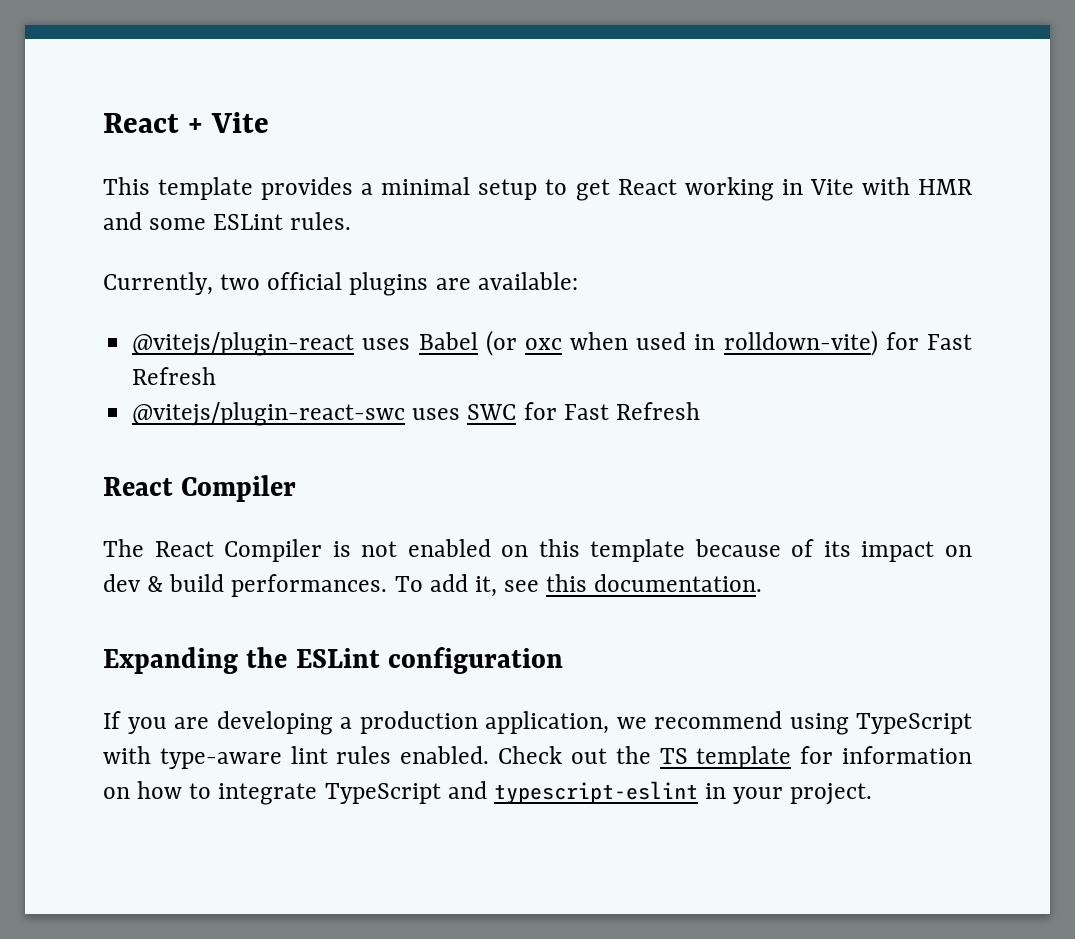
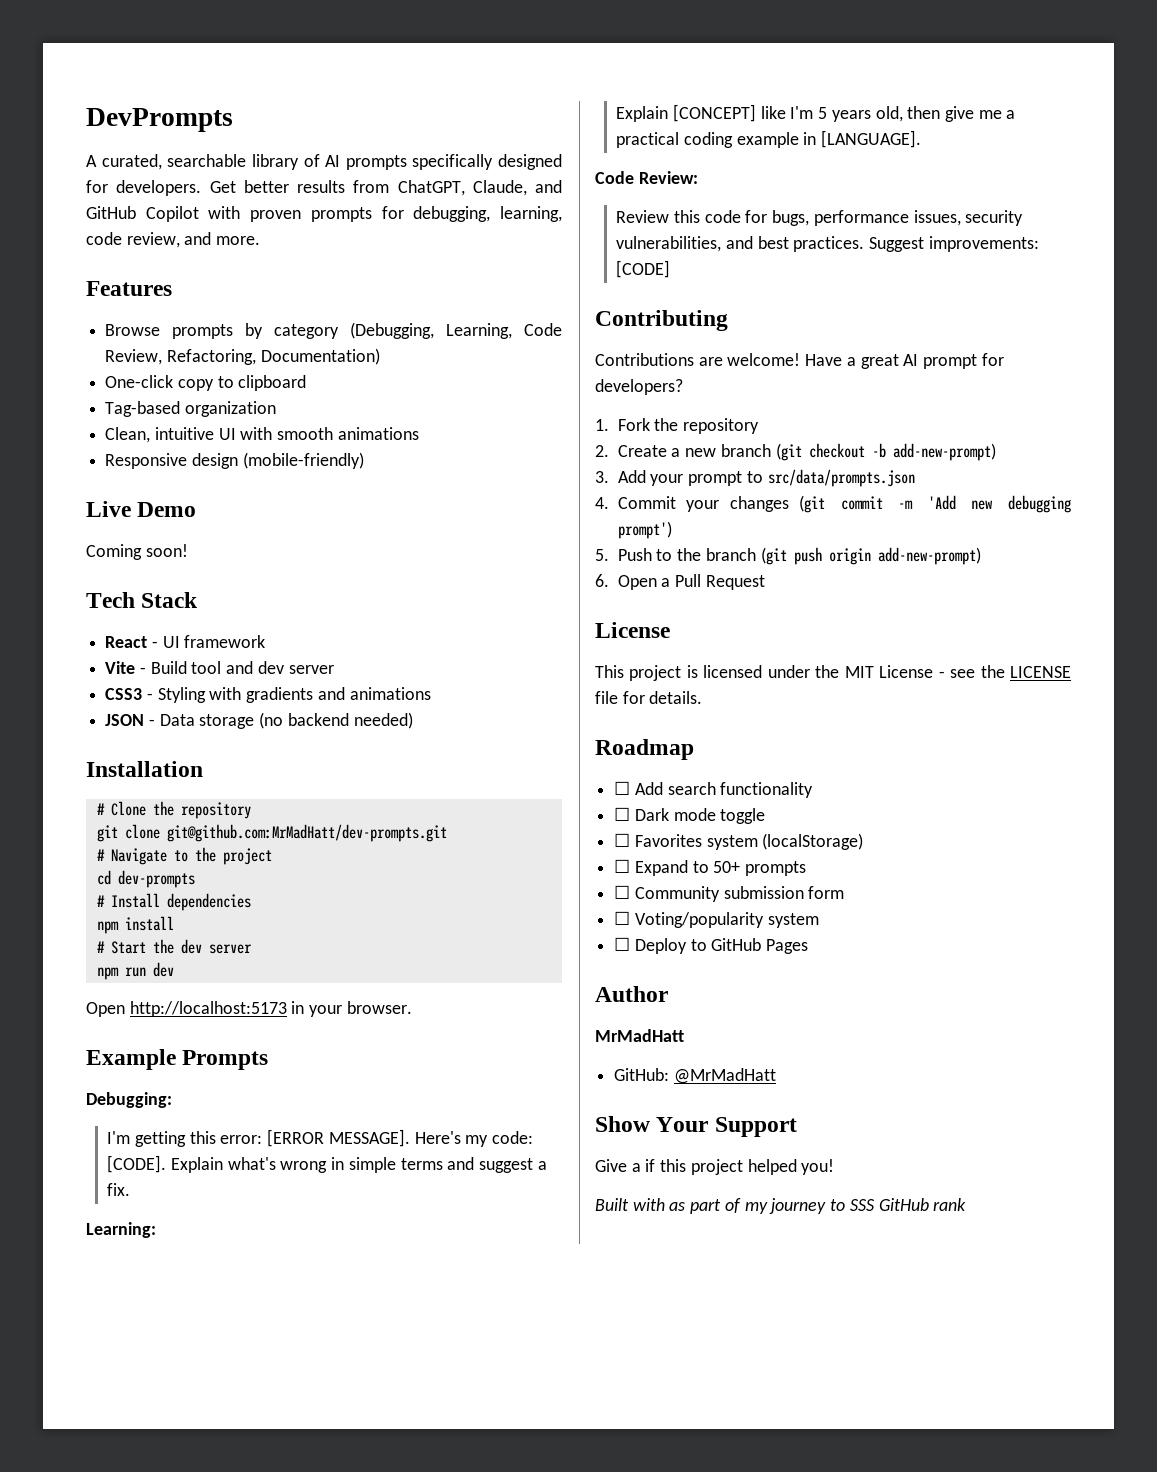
[103,112,270,133] [103,177,973,201] [103,212,352,230] [103,272,578,296] [132,330,973,356] [132,367,217,385] [132,402,700,426] [103,475,297,502] [103,539,973,562] [103,574,763,597] [103,647,564,674] [103,711,972,735] [103,746,973,769] [103,781,873,805] React + Vite // This template provides a minimal setup to get React working in Vite with HMR and some ESLint rules. // Currently, two official plugins are available: // @vitejs/plugin-react uses Babel (or oxc when used in rolldown-vite) for Fast Refresh // @vitejs/plugin-react-swc uses SWC for Fast Refresh // React Compiler // The React Compiler is not enabled on this template because of its impact on dev & build performances. To add it, see this documentation. // Expanding the ESLint configuration // If you are developing a production application, we recommend using TypeScript with type-aware lint rules enabled. Check out the TS template for information on how to integrate TypeScript and typescript-eslint in your project. -> [86,108,233,132] [86,154,562,170] [86,180,562,196] [86,206,562,222] [86,232,261,248] [86,281,172,296] [105,322,562,339] [105,348,380,365] [105,375,307,391] [105,401,276,417] [105,427,419,443] [105,452,364,469] [86,501,197,517] [86,544,188,560] [86,592,199,608] [105,635,266,648] [105,661,334,674] [105,687,431,703] [105,712,413,729] [86,761,203,777] [96,801,251,819] [96,824,447,842] [96,847,272,865] [96,870,195,888] [96,893,251,911] [96,916,174,934] [96,939,252,954] [96,962,174,980] [86,1001,412,1017] [86,1049,269,1070] [86,1092,172,1108] [107,1129,534,1147] [107,1155,547,1173] [107,1183,131,1196] [86,1222,156,1238] [616,104,1016,122] [616,130,922,148] [595,171,698,184] [616,210,1024,226] [616,236,1039,252] [616,260,671,278] [595,310,728,331] [595,353,1004,369] [595,379,683,395] [595,418,760,434] [595,443,996,461] [595,469,915,487] [595,495,1071,513] [617,521,672,539] [595,547,981,565] [595,574,765,590] [595,622,670,638] [595,665,1071,681] [595,691,703,704] [595,739,694,760] [614,781,814,798] [614,807,766,824] [614,833,864,850] [614,859,807,876] [614,885,845,902] [614,911,819,928] [614,937,809,954] [595,986,668,1002] [595,1029,684,1042] [614,1068,776,1084] [595,1116,797,1137] [595,1159,835,1175] [595,1198,967,1214] DevPrompts // A curated, searchable library of AI prompts specifically designed for developers. Get better results from ChatGPT, Claude, and GitHub Copilot with proven prompts for debugging, learning, code review, and more. // Features // Browse prompts by category (Debugging, Learning, Code Review, Refactoring, Documentation) // One-click copy to clipboard // Tag-based organization // Clean, intuitive UI with smooth animations // Responsive design (mobile-friendly) // Live Demo // Coming soon! // Tech Stack // React - UI framework // Vite - Build tool and dev server // CSS3 - Styling with gradients and animations // JSON - Data storage (no backend needed) // Installation // # Clone the repository // git clone git@github.com:MrMadHatt/dev-prompts.git // # Navigate to the project // cd dev-prompts // # Install dependencies // npm install // # Start the dev server // npm run dev // Open http://localhost:5173 in your browser. // Example Prompts // Debugging: // I'm getting this error: [ERROR MESSAGE]. Here's my code: [CODE]. Explain what's wrong in simple terms and suggest a fix. // Learning: // Explain [CONCEPT] like I'm 5 years old, then give me a practical coding example in [LANGUAGE]. // Code Review: // Review this code for bugs, performance issues, security vulnerabilities, and best practices. Suggest improvements: [CODE] // Contributing // Contributions are welcome! Have a great AI prompt for developers? // 1. Fork the repository // 2. Create a new branch (git checkout -b add-new-prompt) // 3. Add your prompt to src/data/prompts.json // 4. Commit your changes (git commit -m 'Add new debugging prompt') // 5. Push to the branch (git push origin add-new-prompt) // 6. Open a Pull Request // License // This project is licensed under the MIT License - see the LICENSE file for details. // Roadmap // ☐ Add search functionality // ☐ Dark mode toggle // ☐ Favorites system (localStorage) // ☐ Expand to 50+ prompts // ☐ Community submission form // ☐ Voting/popularity system // ☐ Deploy to GitHub Pages // Author // MrMadHatt // GitHub: @MrMadHatt // Show Your Support // Give a if this project helped you! // Built with as part of my journey to SSS GitHub rank

